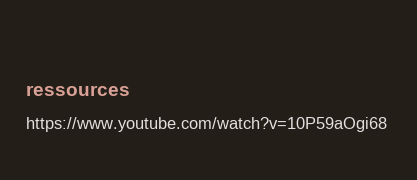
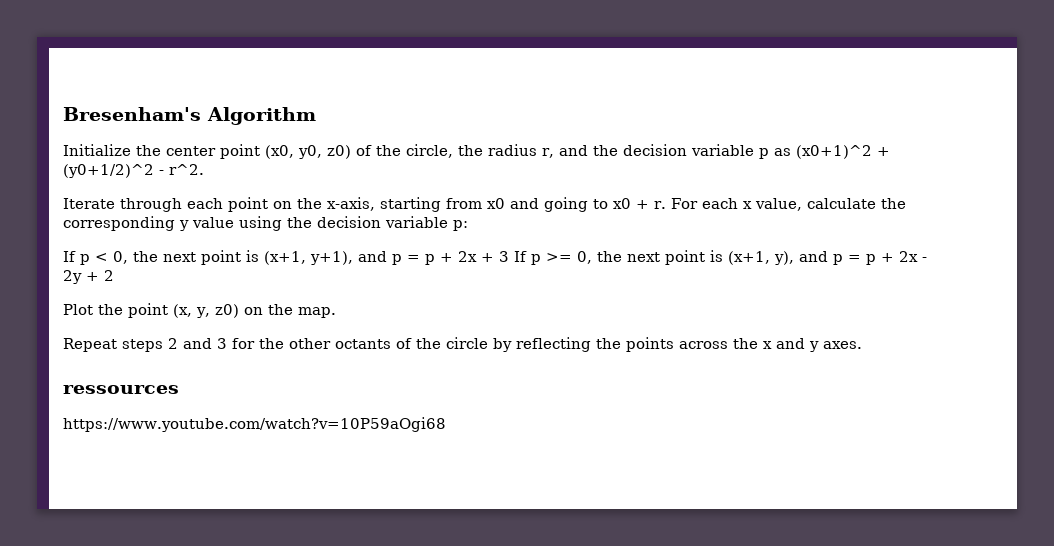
(26, 90) none -> [63,107,316,125] [63,144,890,159] [63,164,204,178] [63,197,906,212] [63,216,468,231] [63,250,927,265] [63,270,114,284] [63,303,336,318] [63,337,862,352] Bresenham's Algorithm // Initialize the center point (x0, y0, z0) of the circle, the radius r, and the decision variable p as (x0+1)^2 + (y0+1/2)^2 - r^2. // Iterate through each point on the x-axis, starting from x0 and going to x0 + r. For each x value, calculate the corresponding y value using the decision variable p: // If p < 0, the next point is (x+1, y+1), and p = p + 2x + 3 If p >= 0, the next point is (x+1, y), and p = p + 2x - 2y + 2 // Plot the point (x, y, z0) on the map. // Repeat steps 2 and 3 for the other octants of the circle by reflecting the points across the x and y axes. //

